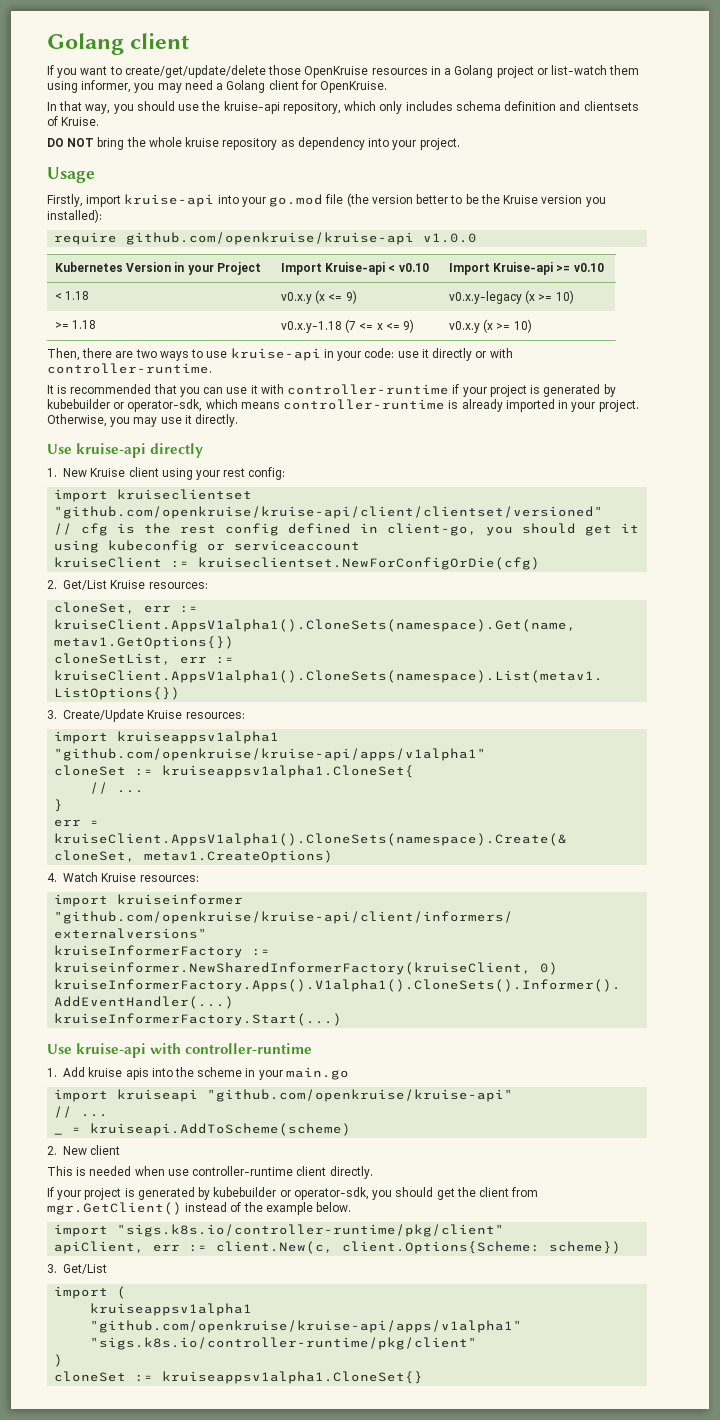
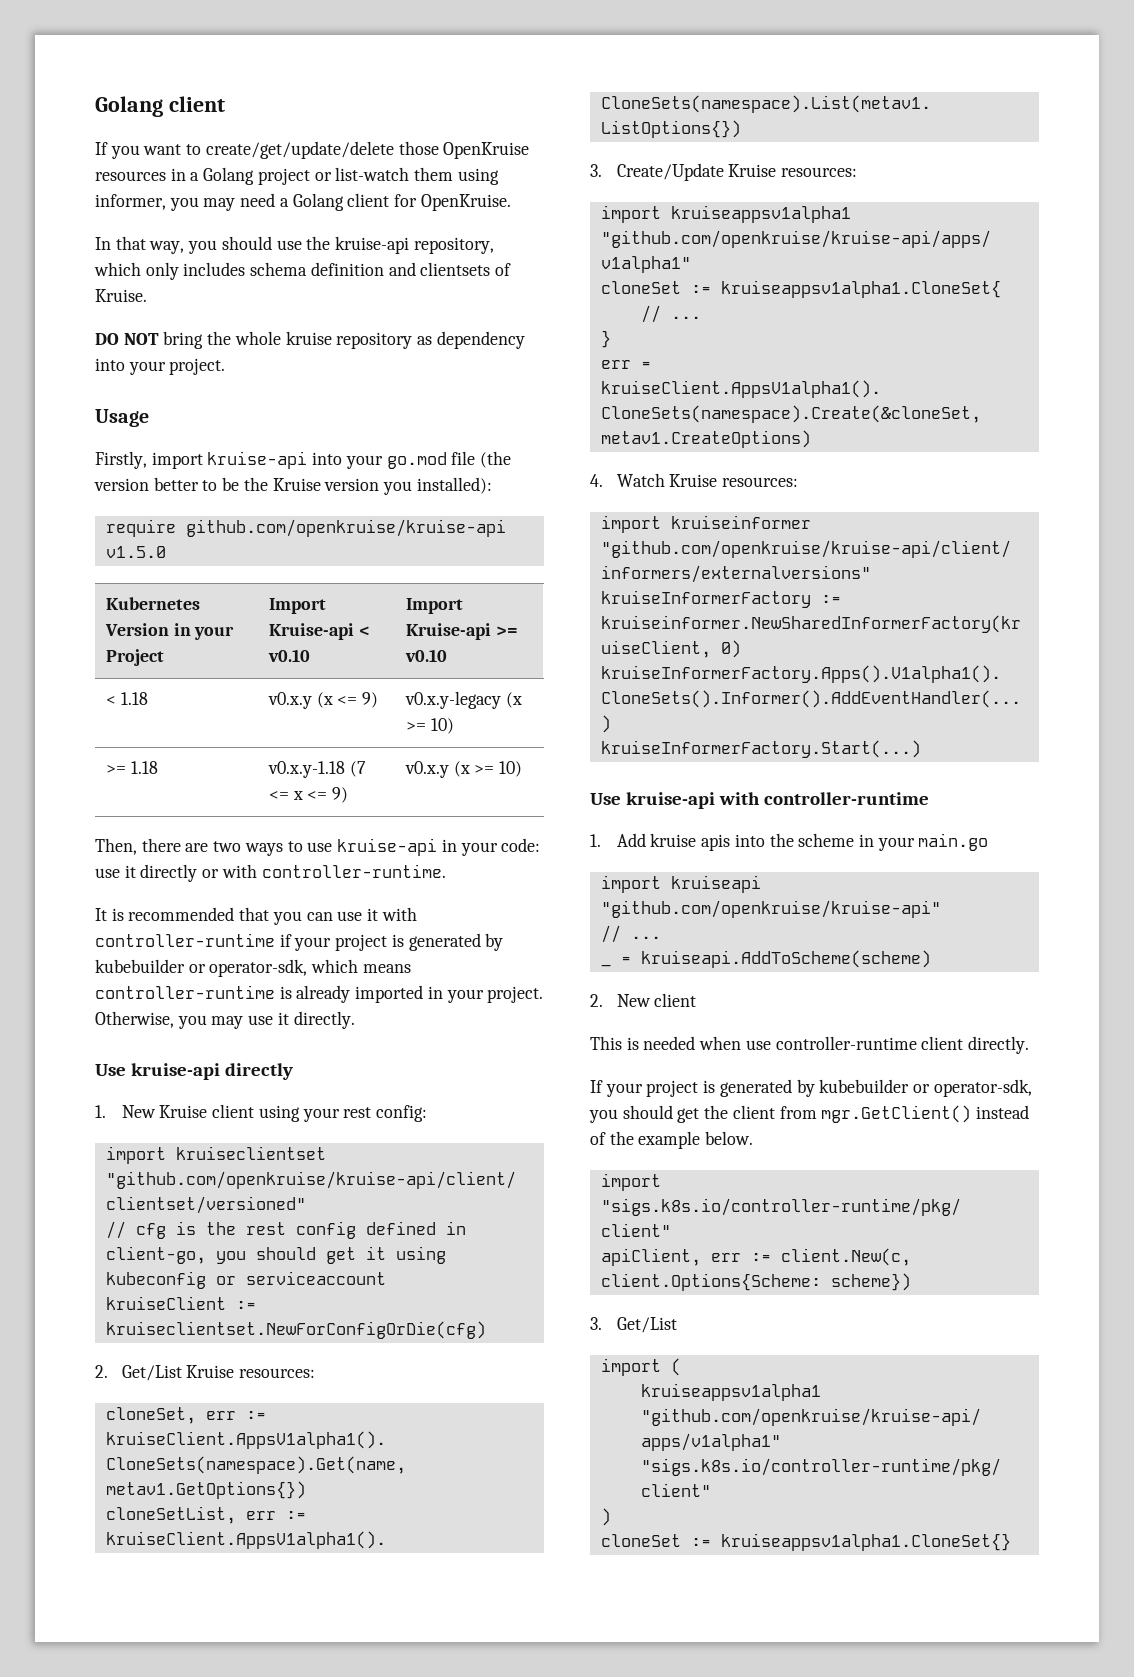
[423,233,478,243] v1.0.0 -> [105,546,166,558] v1.5.0

